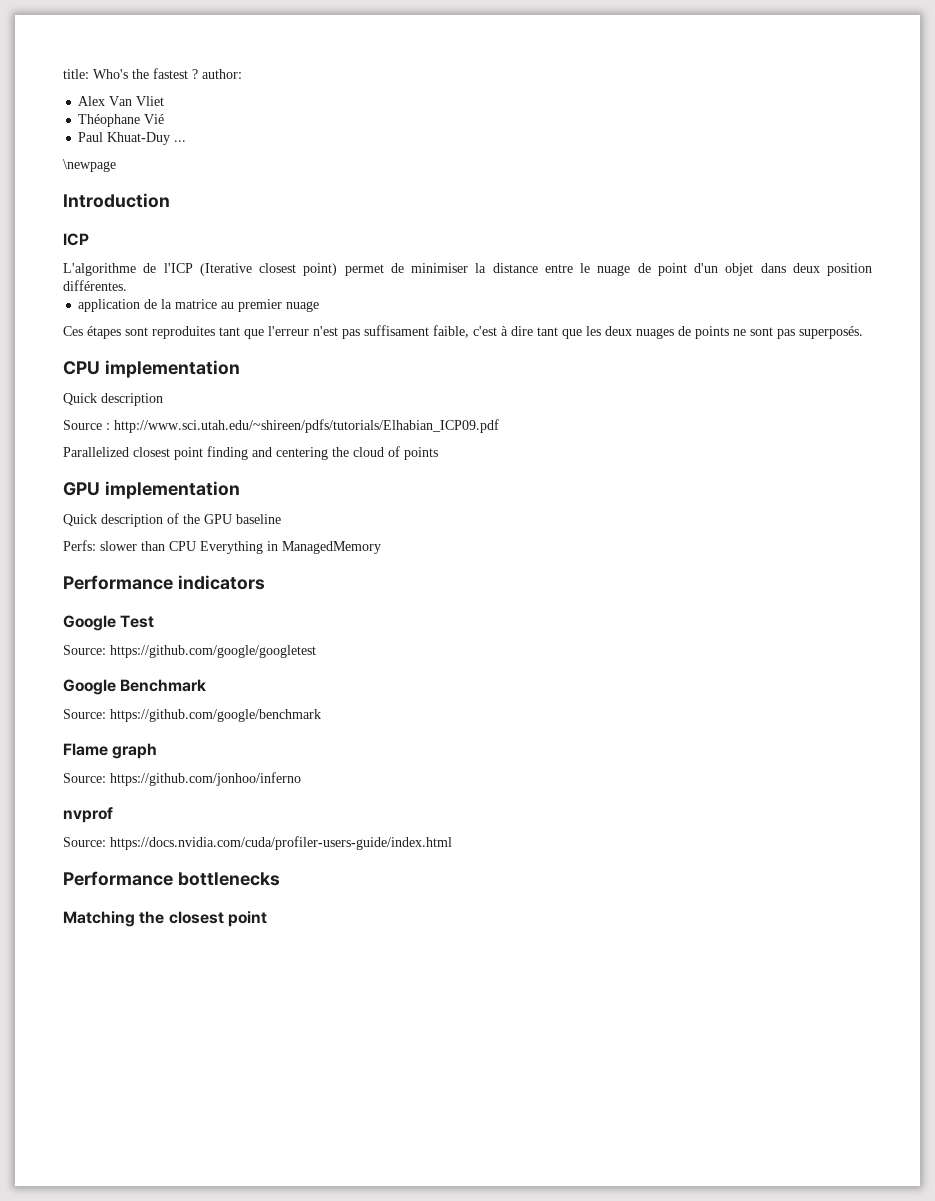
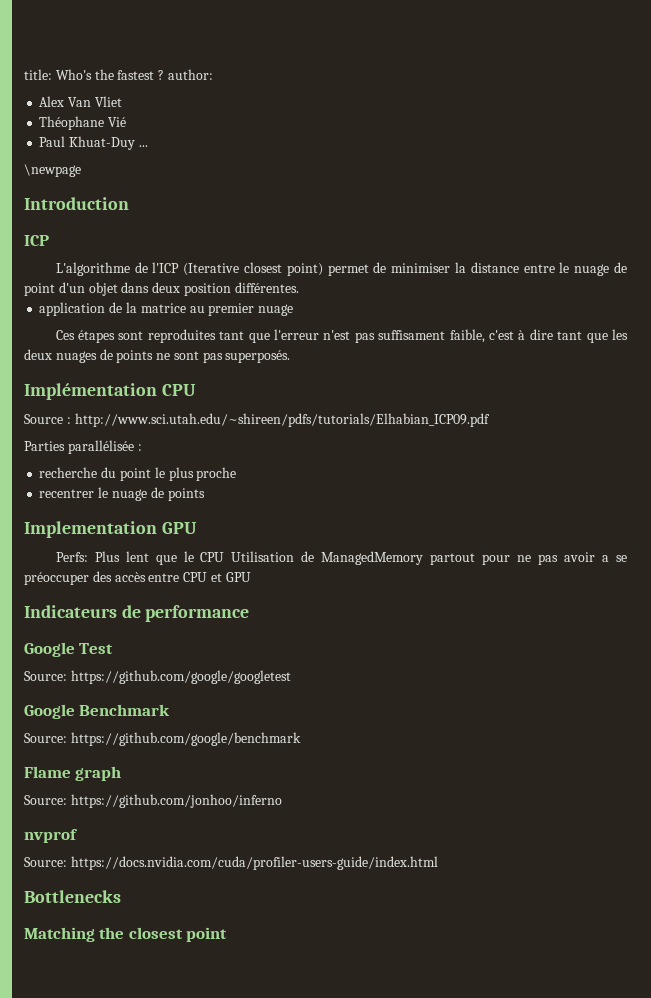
[63,360,240,378] [63,393,163,406] CPU implementation // Quick description -> [24,383,196,400] Implémentation CPU
[63,446,400,460] Parallelized closest point finding and centering the cloud of -> [24,440,142,454] [39,467,237,481] [39,487,164,501] Parties parallélisée : // recherche du point le plus proche // recentrer le nuage de
[63,481,240,499] [63,513,281,527] [63,540,381,554] [63,575,265,590] GPU implementation // Quick description of the GPU baseline // Perfs: slower than CPU Everything in ManagedMemory // Performance indicators -> [24,521,197,538] [55,551,627,565] [24,571,251,585] [24,605,250,622] Implementation GPU // Perfs: Plus lent que le CPU Utilisation de ManagedMemory partout pour ne pas avoir a se préoccuper des accès entre CPU et GPU // Indicateurs de performance
[63,871,280,886] Performance bottlenecks -> [24,890,121,903] Bottlenecks

